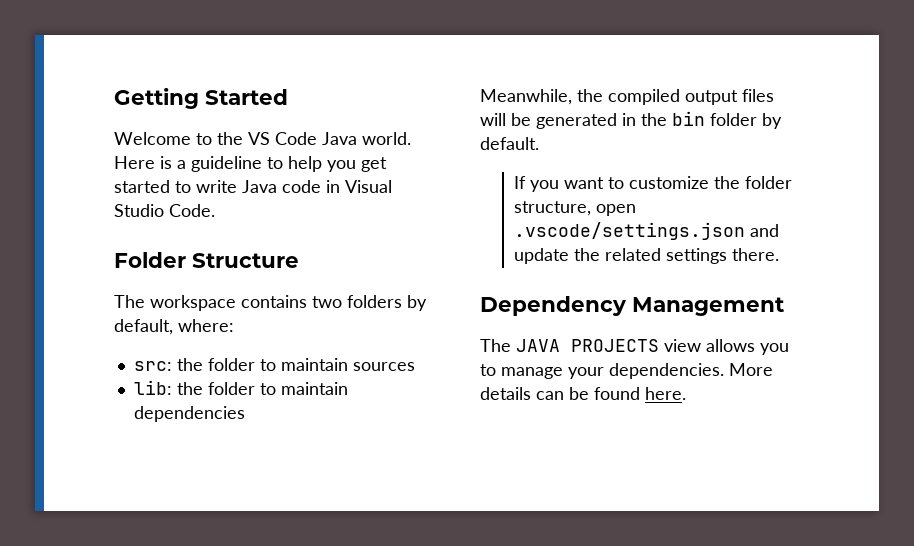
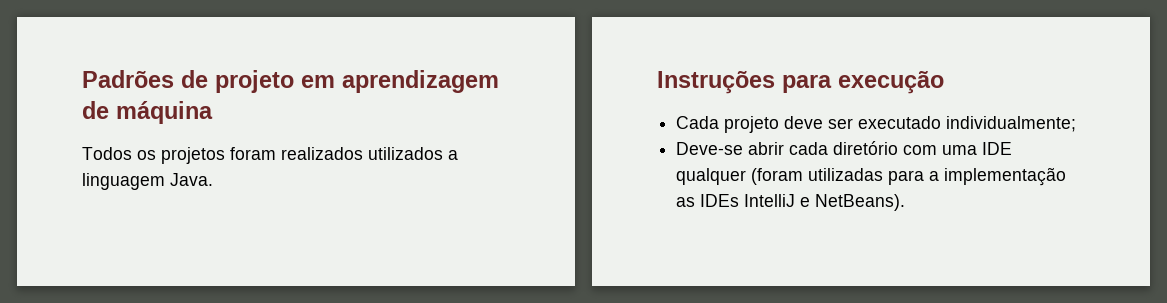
[114,88,288,109] [114,132,411,145] [114,156,387,172] [114,180,392,193] [114,204,215,217] [114,252,299,268] [114,295,427,311] [114,319,234,335] [133,358,415,371] [133,380,348,395] [133,406,245,422] [480,89,774,105] [480,111,782,129] [480,137,539,150] [514,176,793,192] [514,201,637,216] [514,222,780,240] [514,248,780,264] [480,296,784,316] [480,339,789,355] [480,363,773,379] [480,387,686,400] Getting Started // Welcome to the VS Code Java world. Here is a guideline to help you get started to write Java code in Visual Studio Code. // Folder Structure // The workspace contains two folders by default, where: // src: the folder to maintain sources // lib: the folder to maintain dependencies // Meanwhile, the compiled output files will be generated in the bin folder by default. // If you want to customize the folder structure, open .vscode/settings.json and update the related settings there. // Dependency Management // The JAVA PROJECTS view allows you to manage your dependencies. More details can be found here. -> [82,70,499,93] [82,101,213,124] [82,147,458,164] [82,173,213,190] [657,70,944,94] [676,116,1077,133] [676,141,1013,155] [676,167,1067,186] [676,194,906,211] Padrões de projeto em aprendizagem de máquina // Todos os projetos foram realizados utilizados a linguagem Java. // Instruções para execução // Cada projeto deve ser executado individualmente; // Deve-se abrir cada diretório com uma IDE qualquer (foram utilizadas para a implementação as IDEs IntelliJ e NetBeans).

